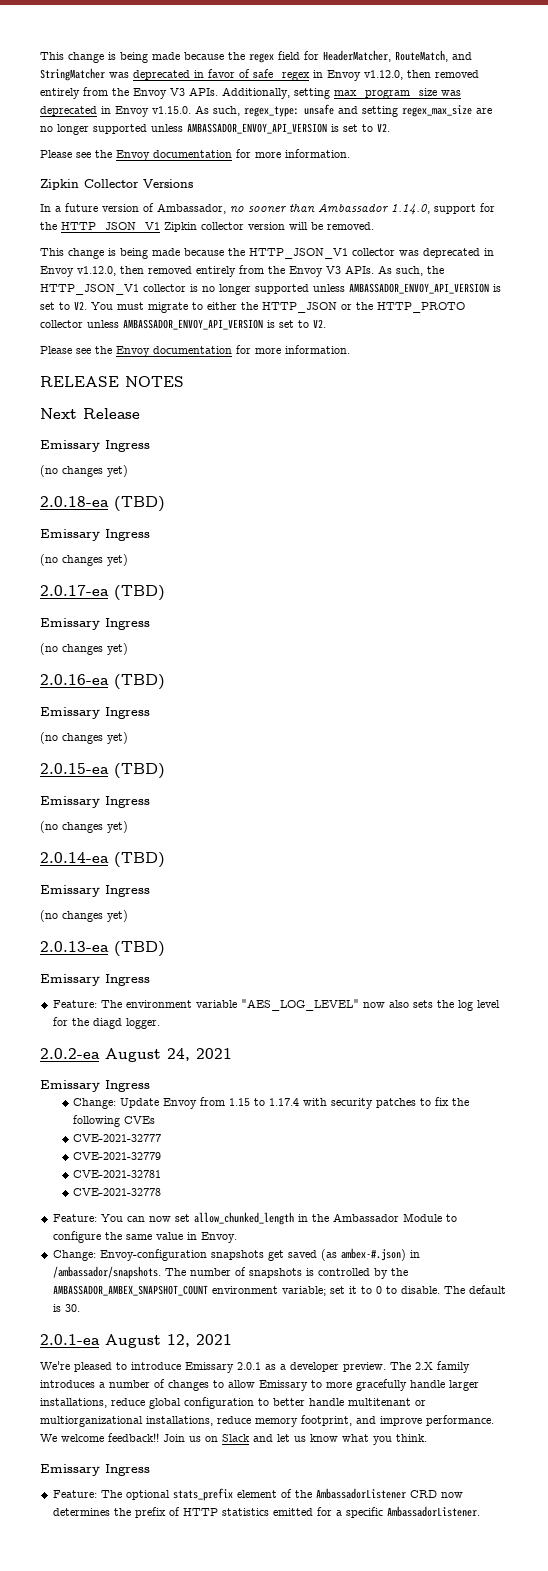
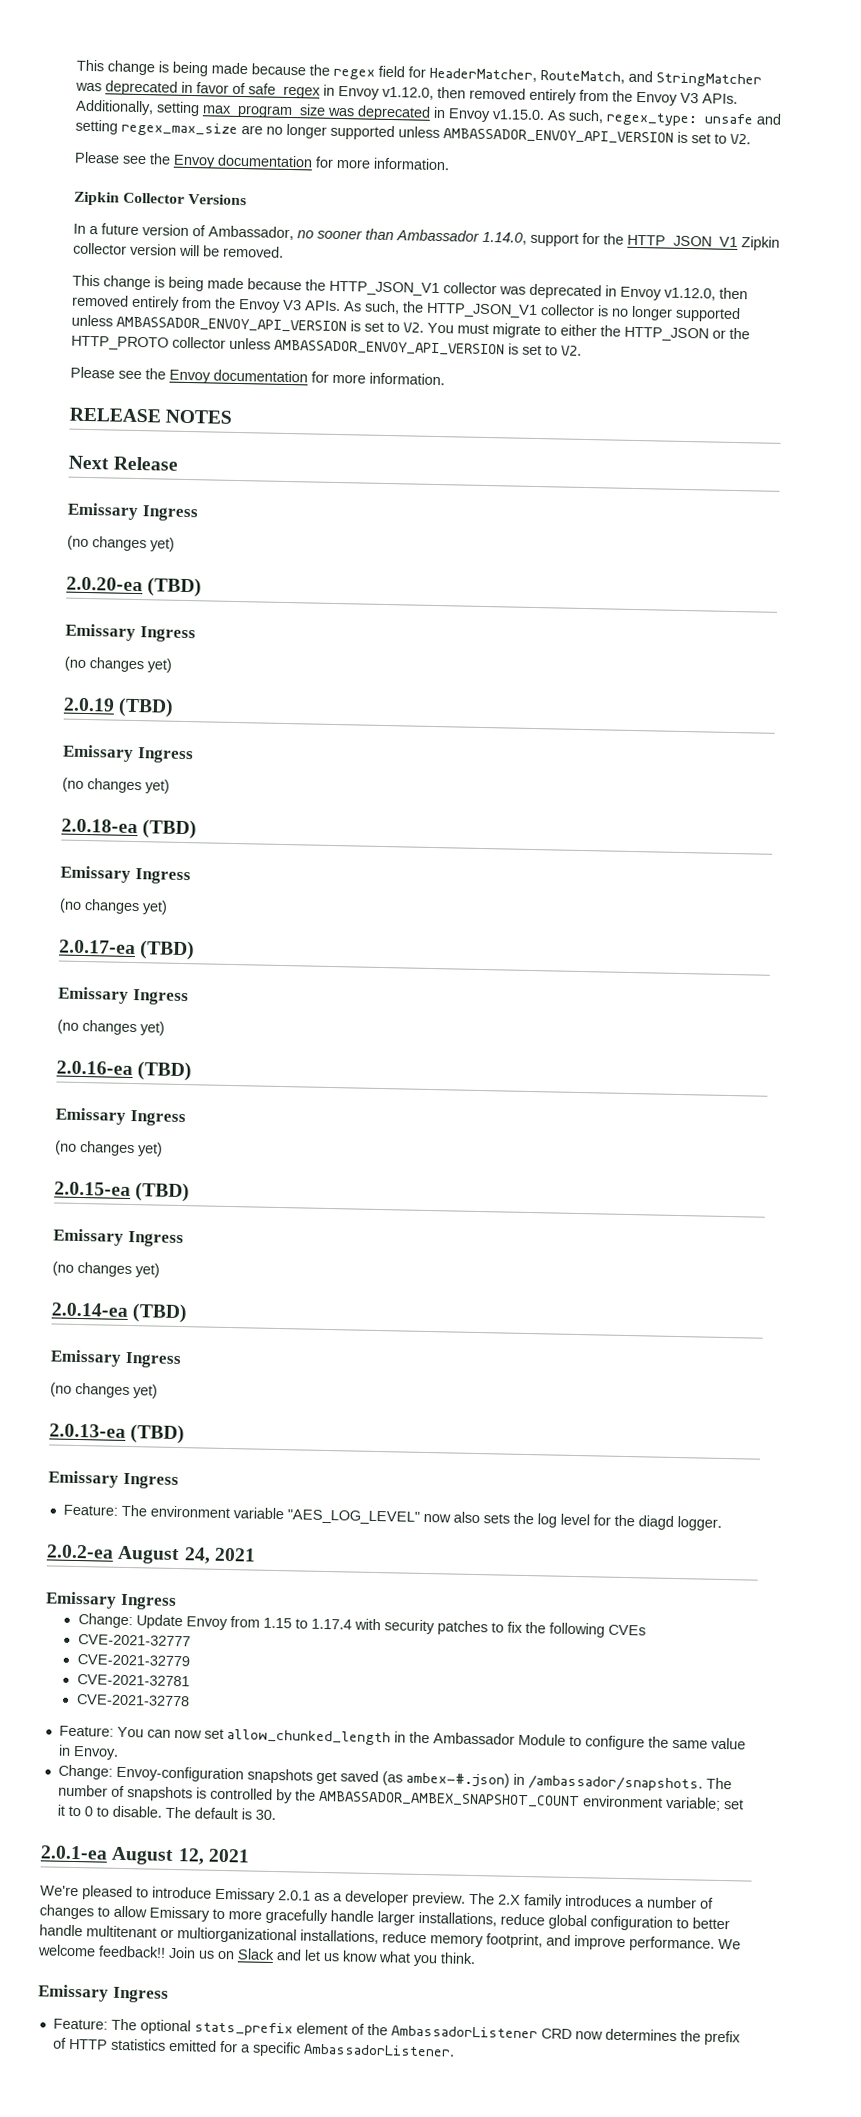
(128, 471) none -> [66,576,203,598] [65,623,196,643] [64,656,172,673] [63,697,175,718] [62,744,194,764] [62,777,170,794] // 2.0.20-ea (TBD) // Emissary Ingress // (no changes yet) // 2.0.19 (TBD) // Emissary Ingress // (no changes yet)

